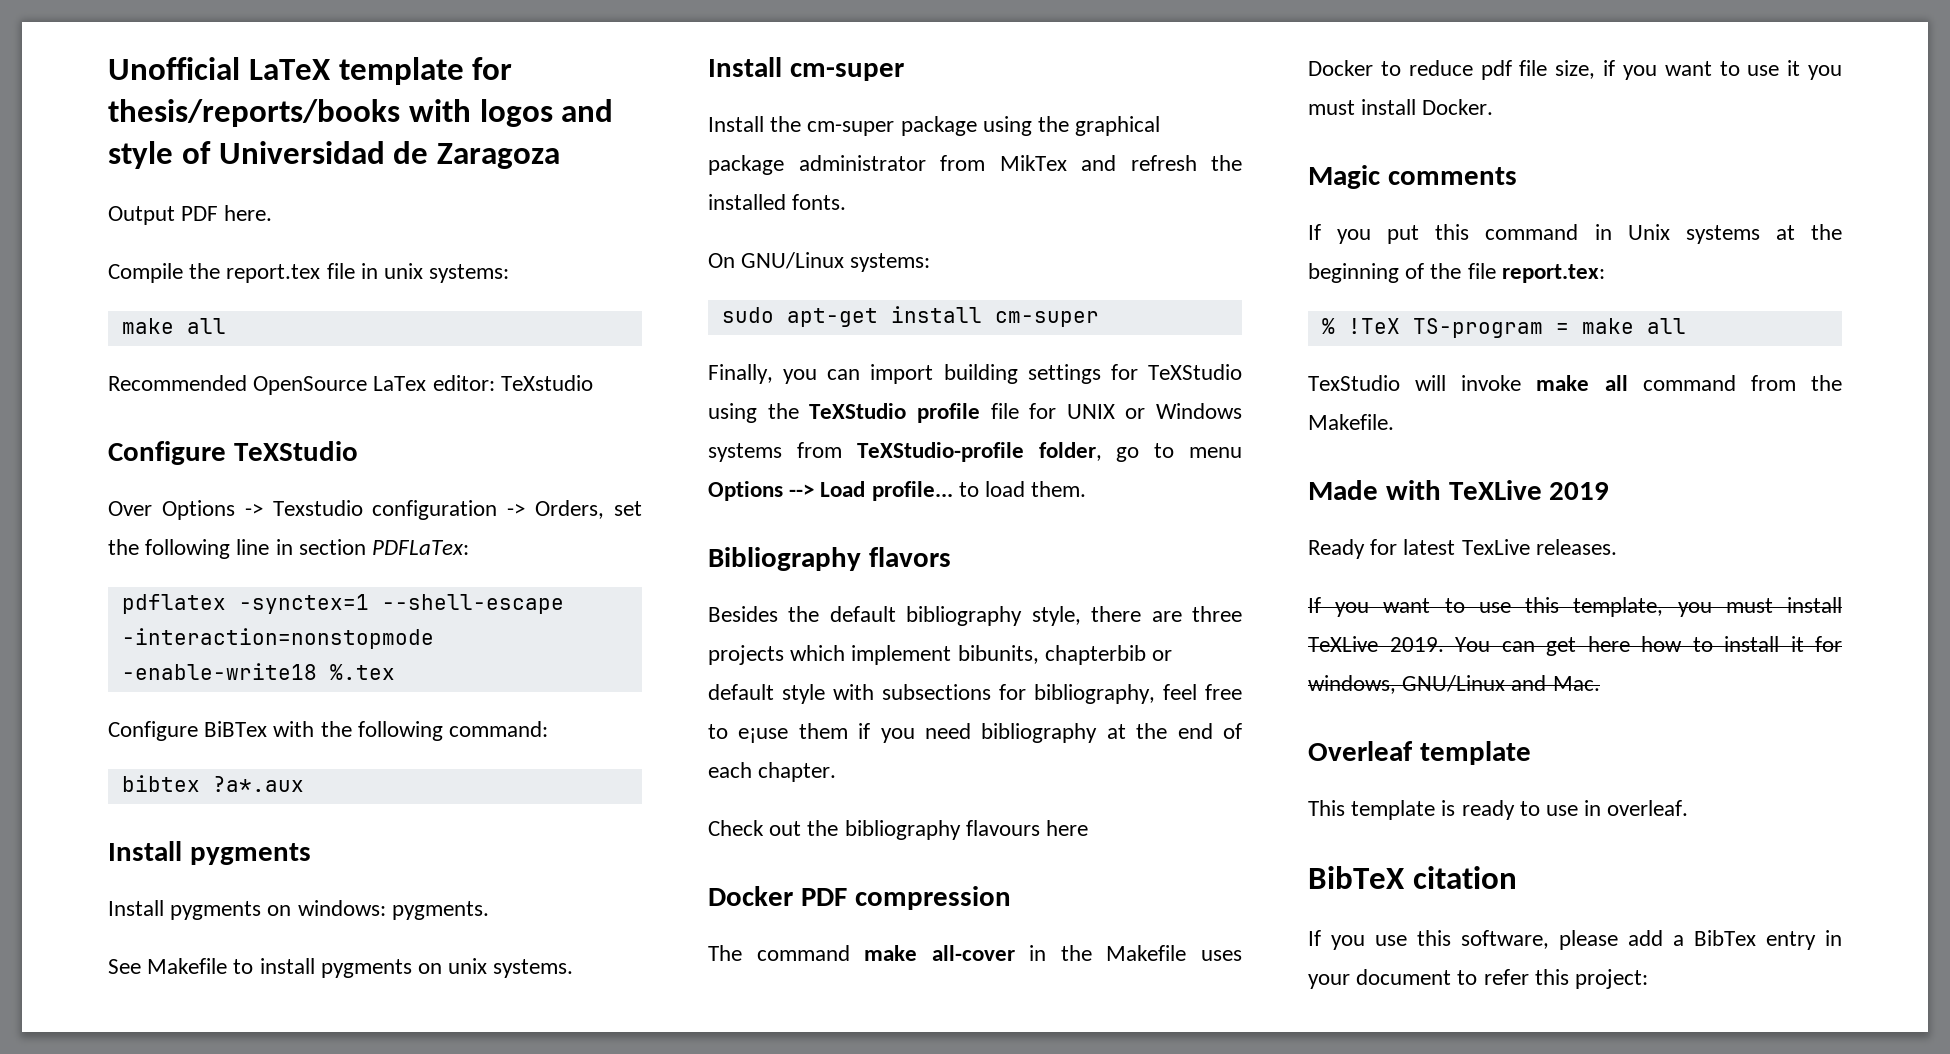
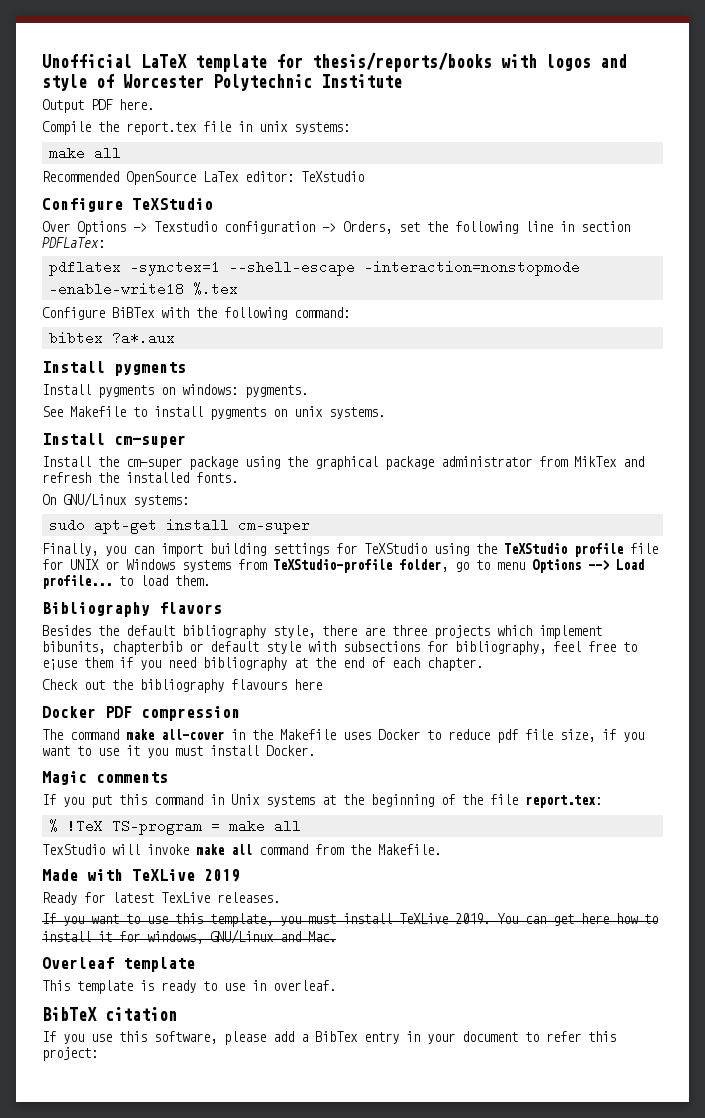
[218,141,561,169] Universidad de Zaragoza -> [123,74,402,91] Worcester Polytechnic Institute

